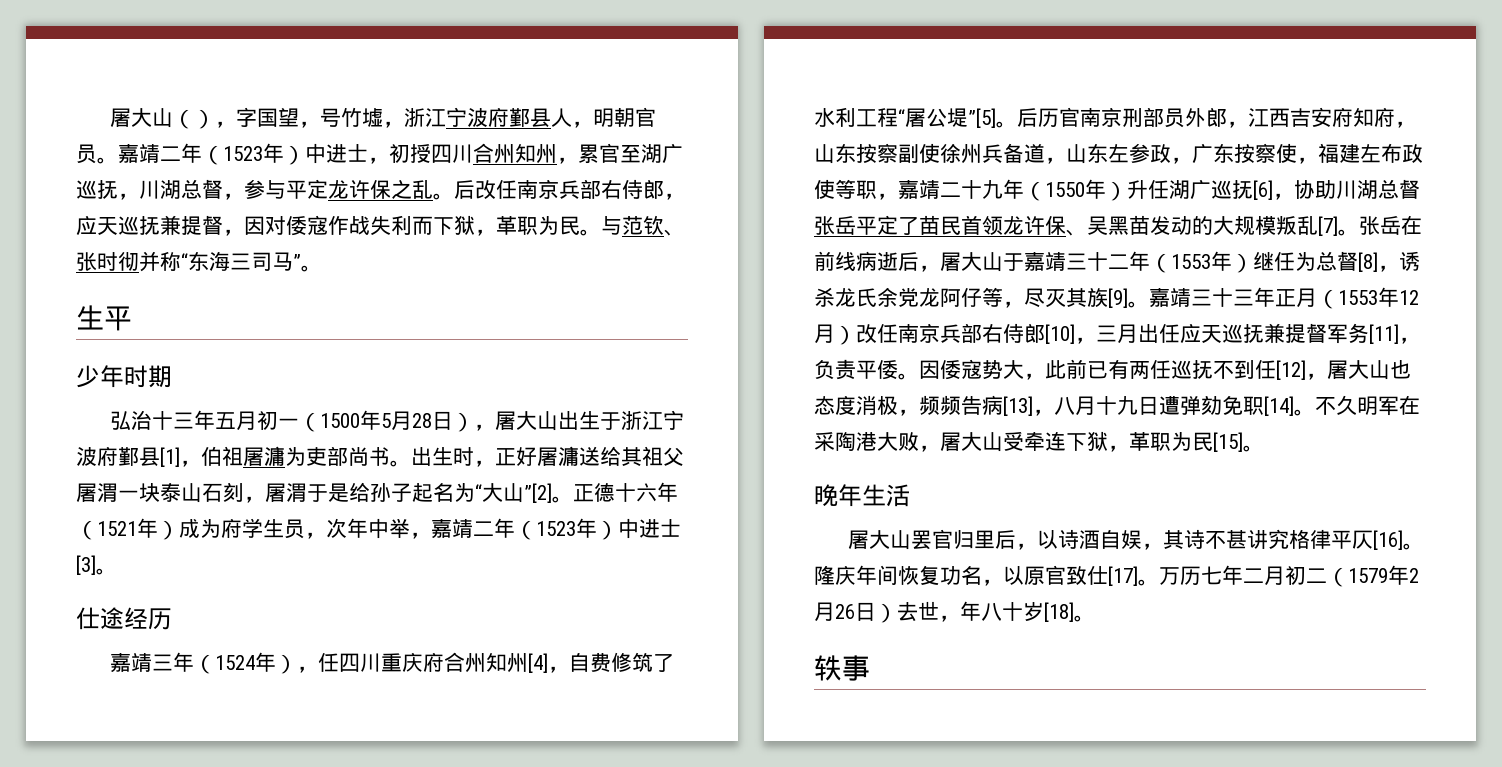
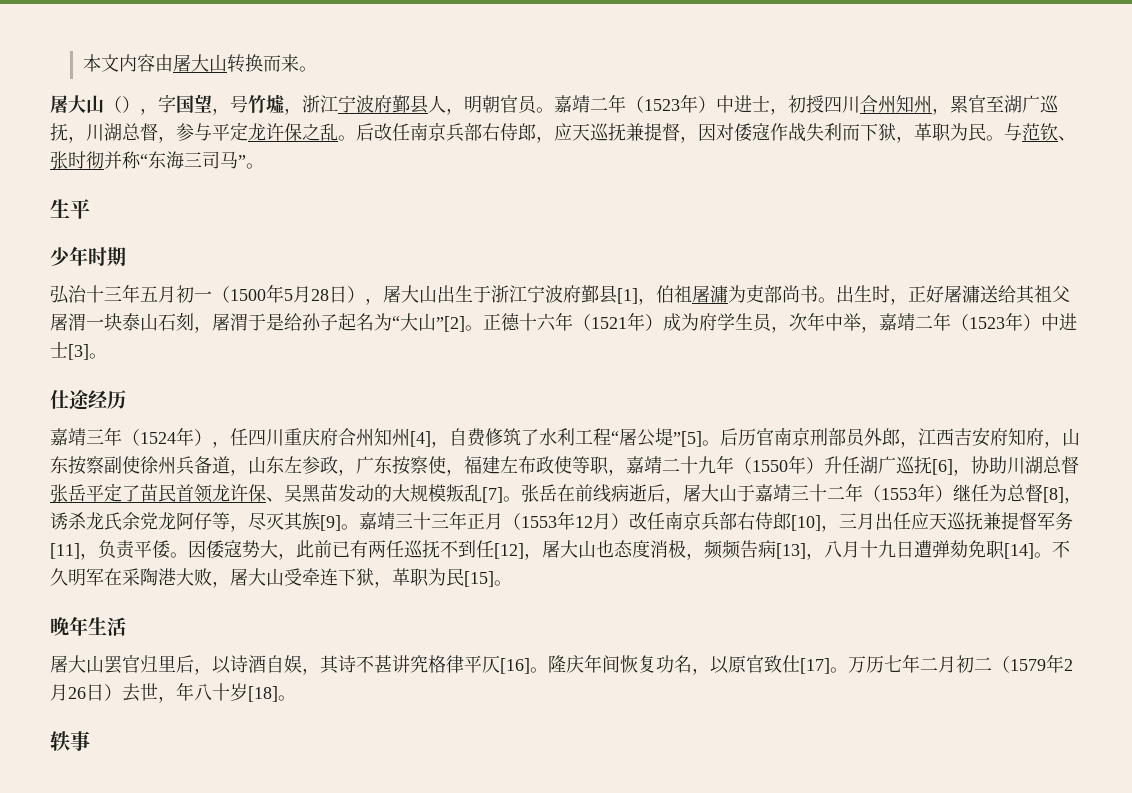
(110, 117) none -> [83,54,318,73] 本文内容由屠大山转换而来。 //

